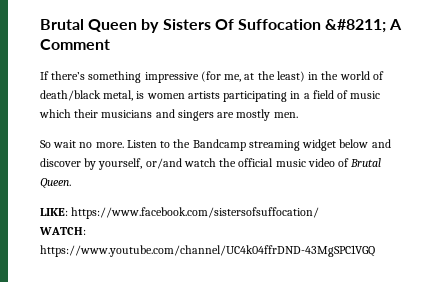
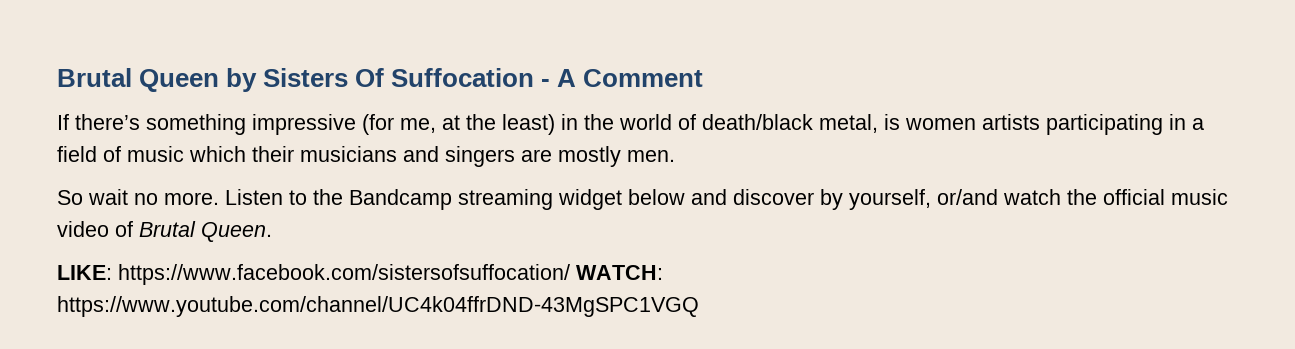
[325,19,387,33] &#8211; -> [541,79,551,87] -
(320, 213) // -> (570, 274) none

